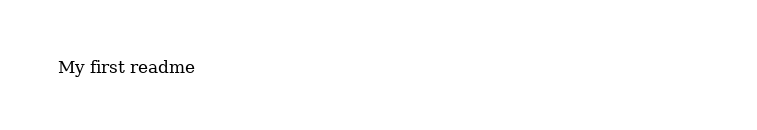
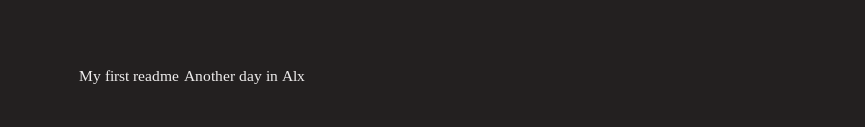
(195, 66) none -> [183,71,306,84] Another day in Alx

